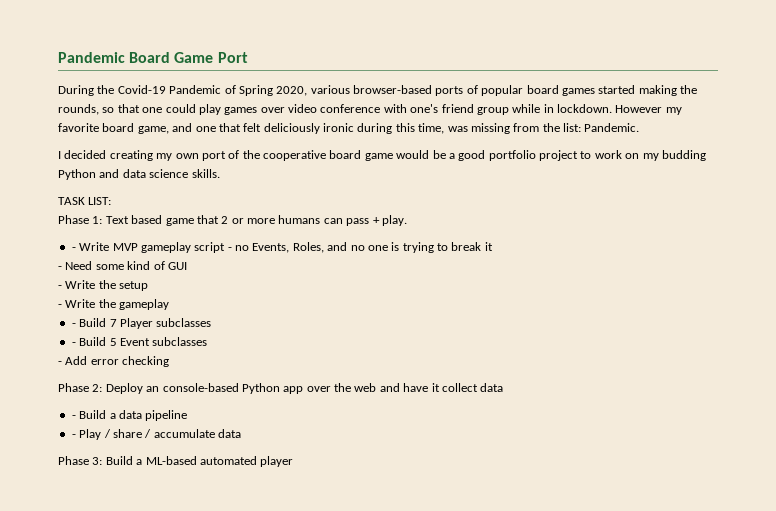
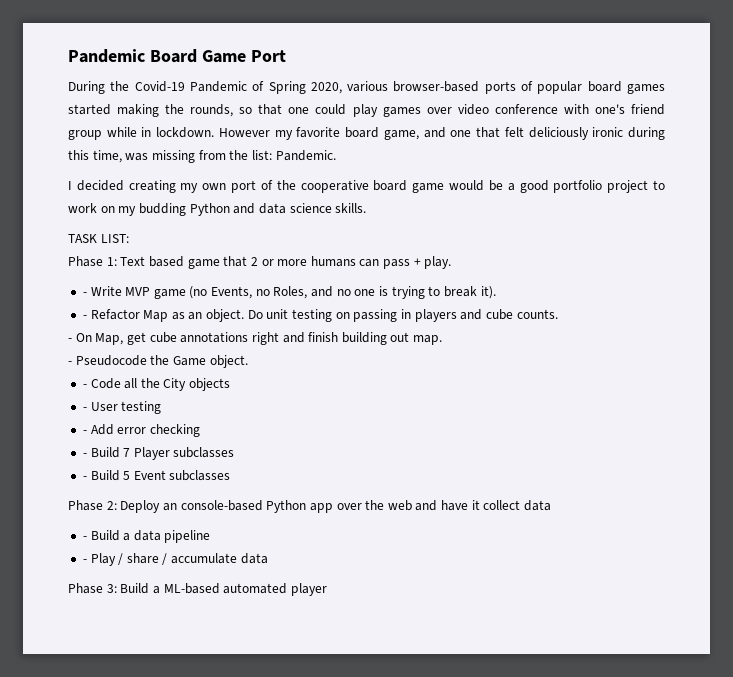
[140,242,290,253] gameplay script - no Events, -> [153,286,270,299] game (no Events, no
[484,242,493,251] [58,261,187,270] [58,280,149,291] [58,299,170,310] it // - Need some kind of GUI // - Write the setup // - Write the gameplay -> [480,286,496,299] [82,309,558,322] [68,332,443,345] [68,355,248,368] [82,378,231,391] [82,401,162,414] [82,424,200,437] it). // - Refactor Map as an object. Do unit testing on passing in players and cube counts. // - On Map, get cube annotations right and finish building out map. // - Pseudocode the Game object. // - Code all the City objects // - User testing // - Add error checking
[58,356,170,367] // - Add error checking -> (231, 475) none

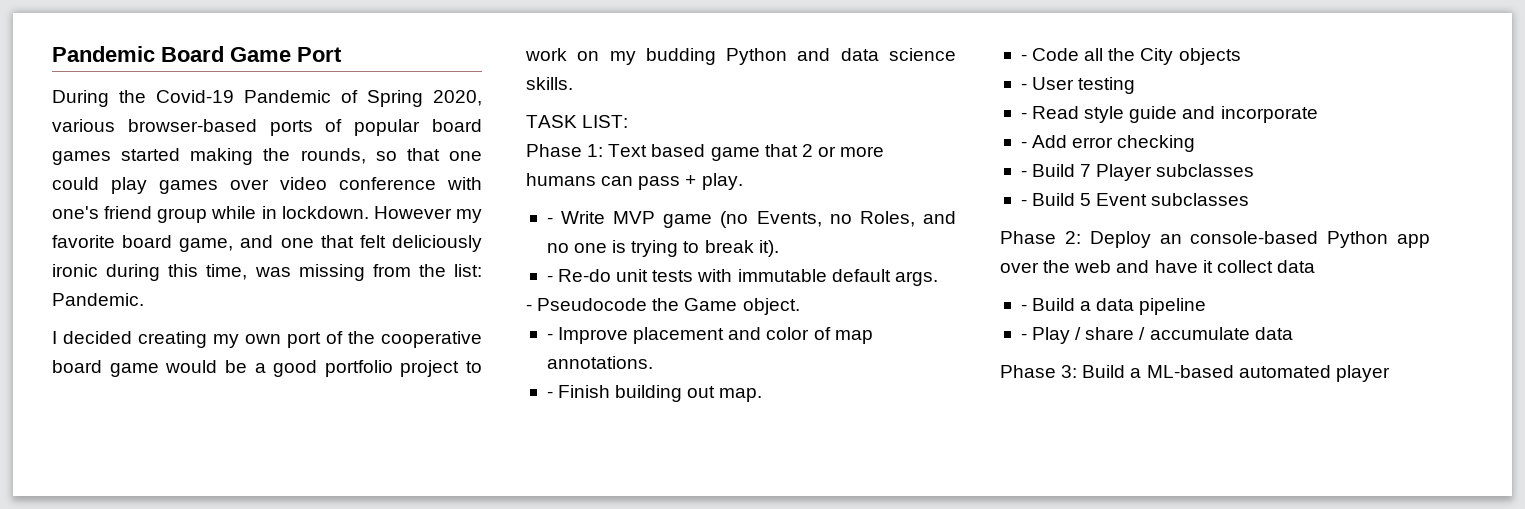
[90,309,558,322] [68,332,443,345] Refactor Map as an object. Do unit testing on passing in players and cube counts. // - On Map, get cube annotations right and finish building out map. -> [558,269,938,286] Re-do unit tests with immutable default args.
(248, 361) none -> [546,327,873,344] [546,356,653,369] [546,385,763,402] // - Improve placement and color of map annotations. // - Finish building out map.
(162, 407) none -> [1020,106,1318,123] // - Read style guide and incorporate

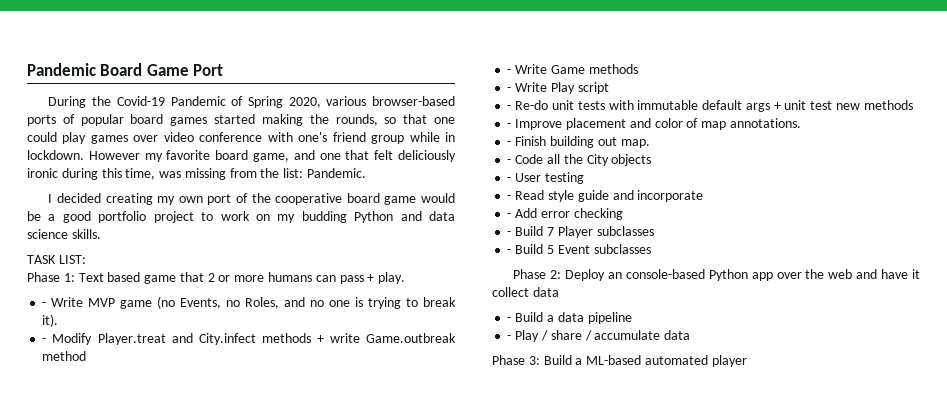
(779, 248) none -> [42,333,456,345] [42,351,87,361] [507,64,638,74] [507,82,609,94] // - Modify Player.treat and City.infect methods + write Game.outbreak method // - Write Game methods // - Write Play script
[894,271,938,286] [526,298,800,315] args. // - Pseudocode the Game object. -> [745,100,913,112] args + unit test new methods

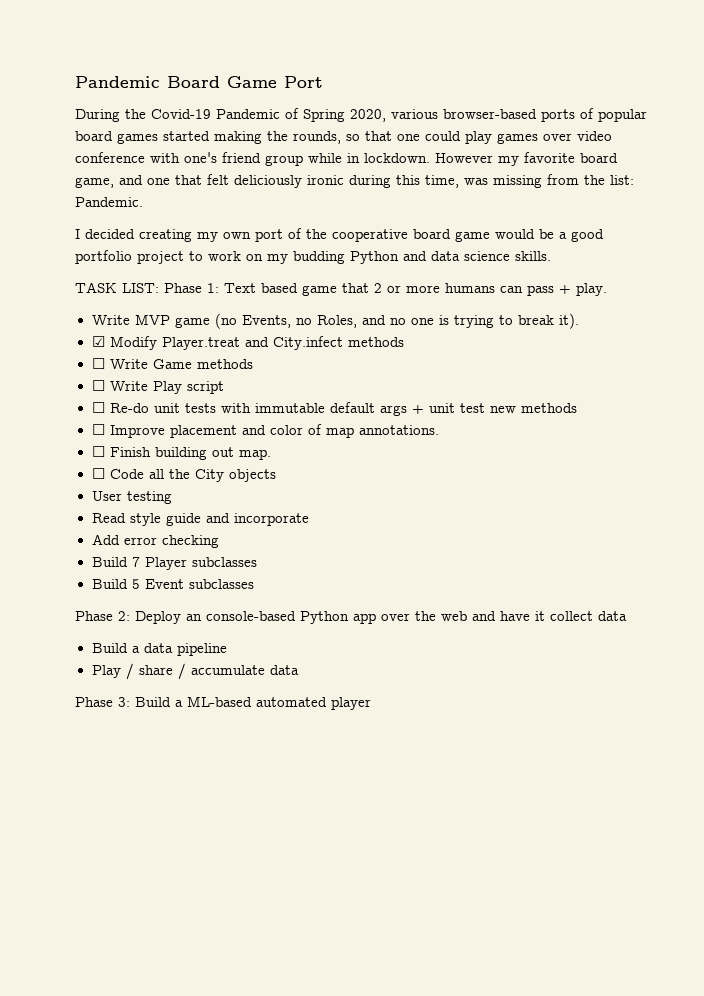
(86, 259) // -> (159, 288) none
[42,302,47,307] - -> (607, 289) none
[42,338,47,343] - -> [91,336,105,347] ☑
[316,333,456,343] [42,351,87,361] [507,69,512,74] + write Game.outbreak method // - -> [91,358,105,369] // ☐
[507,87,512,92] - -> [91,380,105,391] ☐
[507,105,512,110] - -> [91,402,105,413] ☐
[507,123,512,128] - -> [91,424,105,435] ☐
[507,141,512,146] - -> [91,446,105,457] ☐
[507,159,512,164] - -> [91,468,105,479] ☐
[507,177,512,182] - -> (276, 475) none
[507,195,512,200] - -> (172, 497) none
[507,213,512,218] - -> (309, 519) none
[507,231,512,236] - -> (219, 541) none
[507,249,512,254] - -> (257, 562) none
[507,317,512,322] - -> (627, 616) none
[507,335,512,340] - -> (227, 649) none

